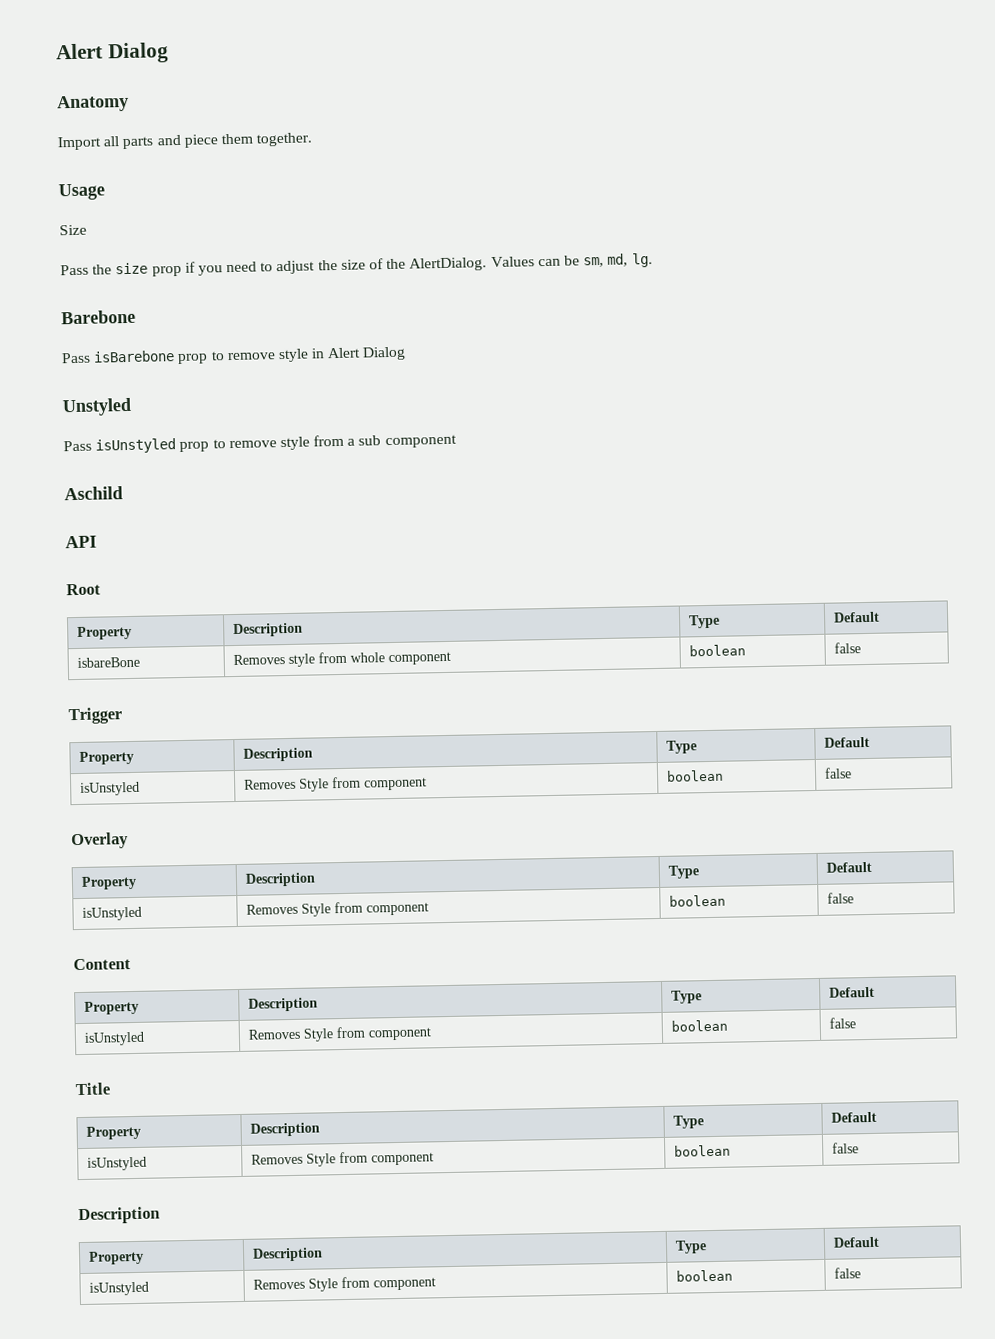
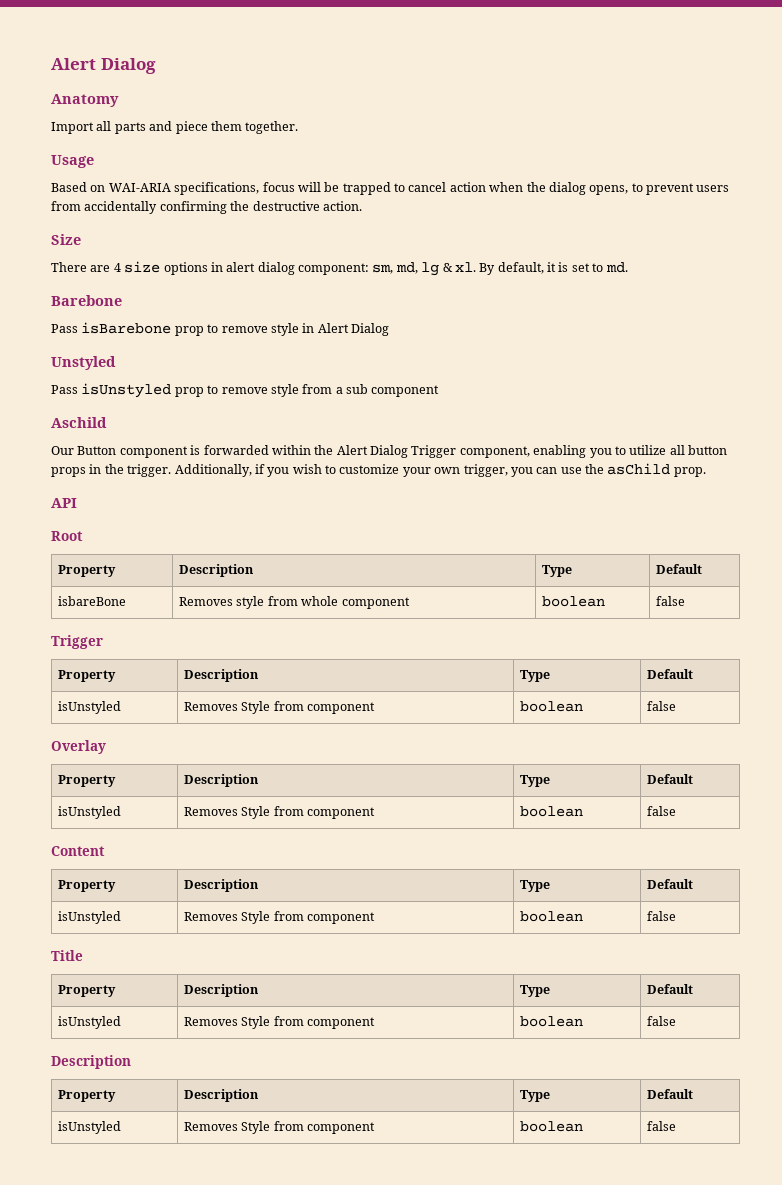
[59,224,87,236] [60,252,653,277] Size // Pass the size prop if you need to adjust the size of the AlertDialog. Values can be sm, md, lg. -> [51,182,730,195] [51,201,362,214] [51,234,81,245] [51,261,628,276] Based on WAI-ARIA specifications, focus will be trapped to cancel action when the dialog opens, to prevent users from accidentally confirming the destructive action. // Size // There are 4 size options in alert dialog component: sm, md, lg & xl. By default, it is set to md.
(123, 493) none -> [51,445,727,458] [51,463,706,477] // Our Button component is forwarded within the Alert Dialog Trigger component, enabling you to utilize all button props in the trigger. Additionally, if you wish to customize your own trigger, you can use the asChild prop.

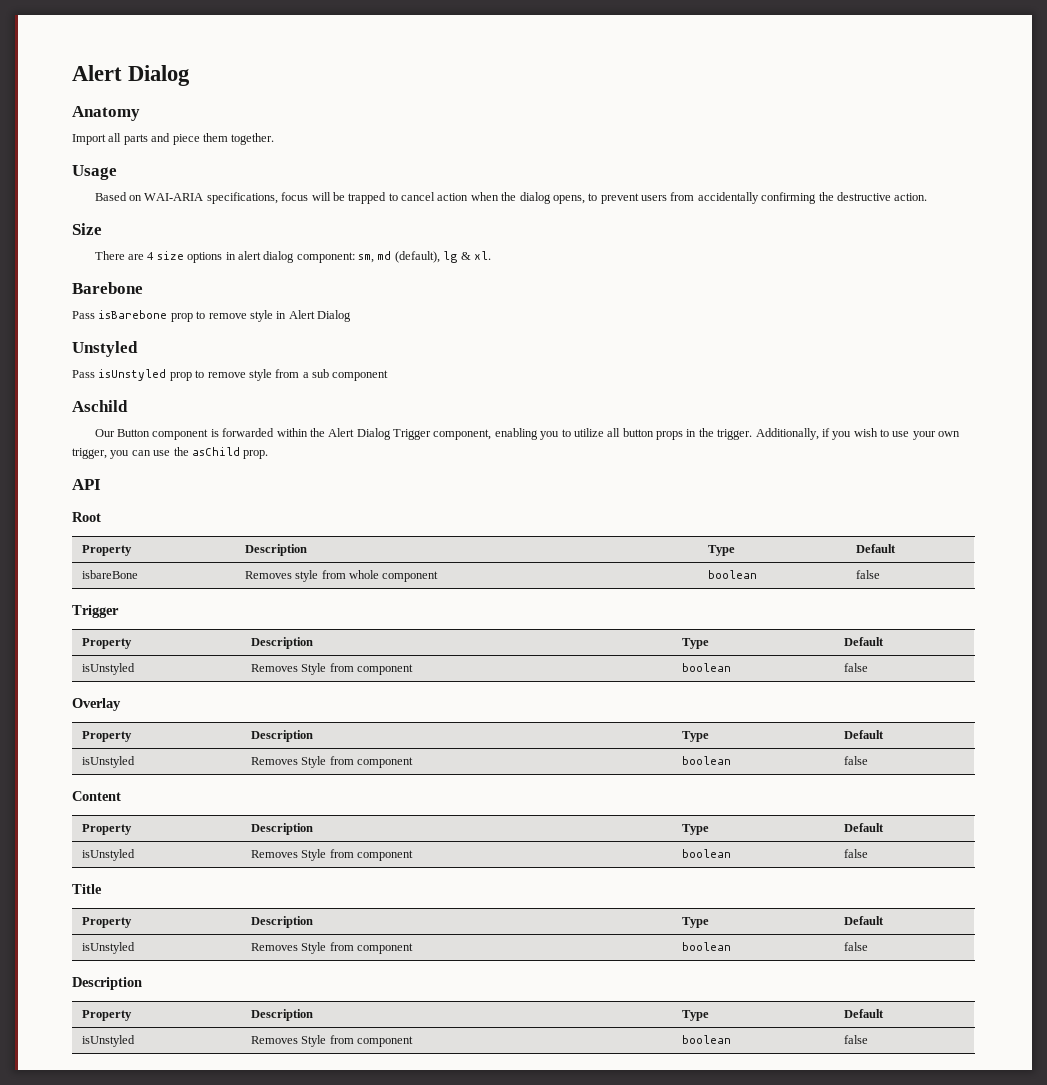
[395,262,418,274] md, -> [377,251,440,263] md (default),
[479,262,628,275] By default, it is set to md. -> (491, 255) none
[339,464,400,474] customize -> [892,431,910,437] use

